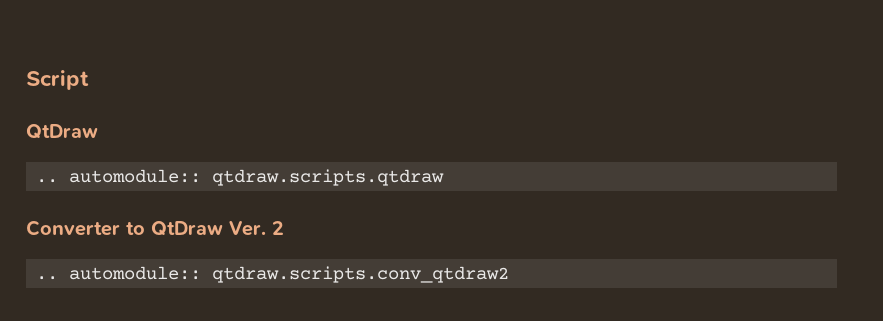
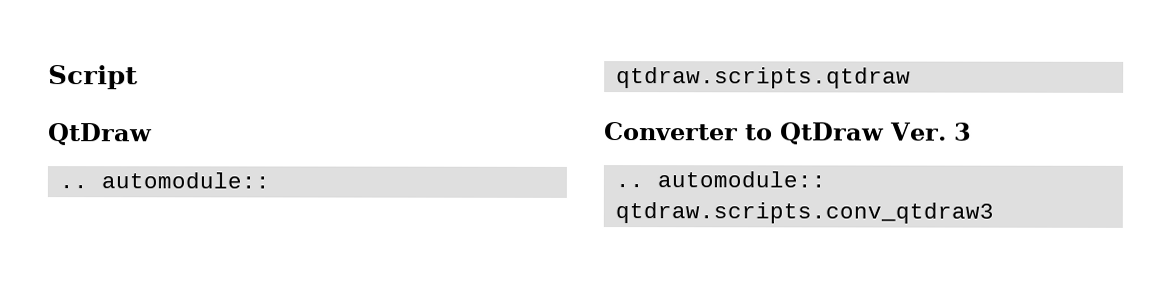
[272,221,284,235] [35,266,509,283] 2 // .. automodule:: qtdraw.scripts.conv_qtdraw2 -> [953,122,972,141] [615,171,827,188] [615,202,995,224] 3 // .. automodule:: qtdraw.scripts.conv_qtdraw3

